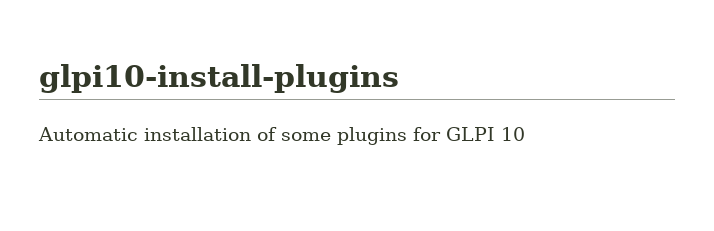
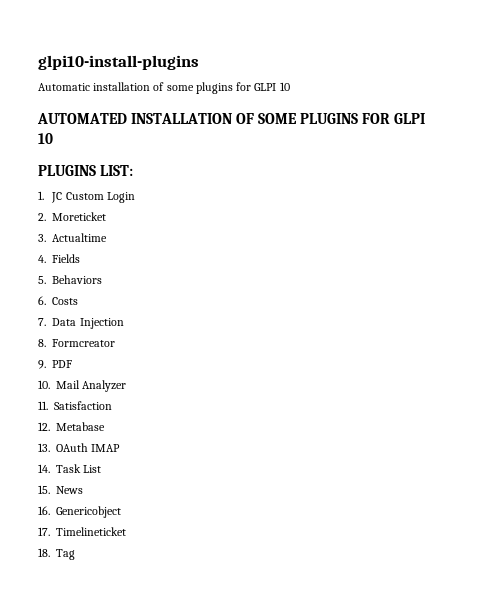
(525, 134) none -> [37,113,426,124] [38,133,53,144] [38,165,134,176] [38,191,135,203] [38,212,107,221] [38,233,108,242] [38,254,81,263] [38,275,103,284] [38,296,79,305] [38,318,124,329] [38,339,116,347] [38,360,73,369] [38,380,127,392] [38,401,112,410] [38,422,105,431] [38,443,121,452] [38,464,102,473] [38,485,83,494] [38,506,121,518] [38,527,126,536] [38,548,75,560] // AUTOMATED INSTALLATION OF SOME PLUGINS FOR GLPI 10 // PLUGINS LIST: // 1. JC Custom Login // 2. Moreticket // 3. Actualtime // 4. Fields // 5. Behaviors // 6. Costs // 7. Data Injection // 8. Formcreator // 9. PDF // 10. Mail Analyzer // 11. Satisfaction // 12. Metabase // 13. OAuth IMAP // 14. Task List // 15. News // 16. Genericobject // 17. Timelineticket // 18. Tag

